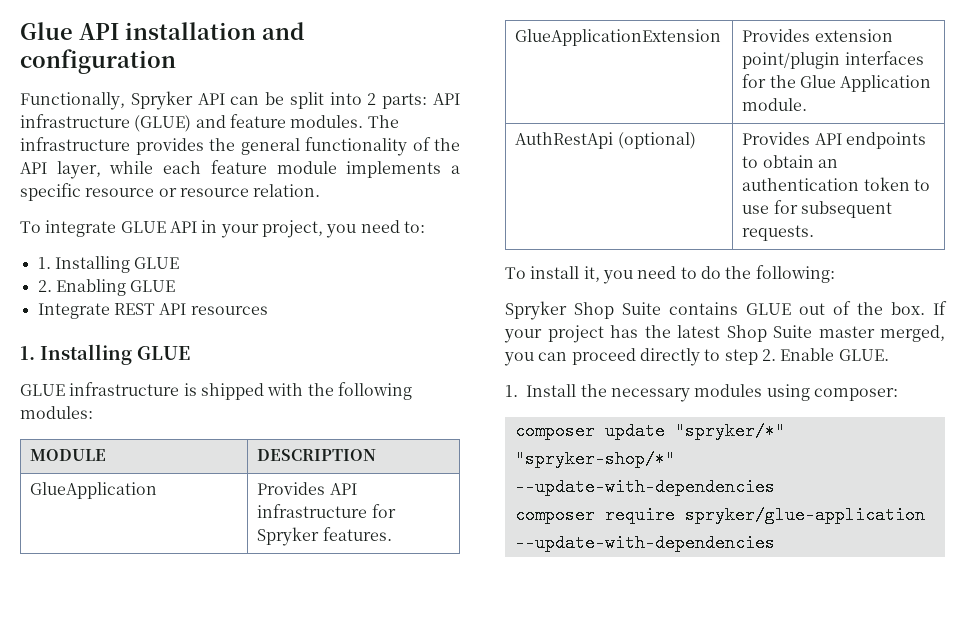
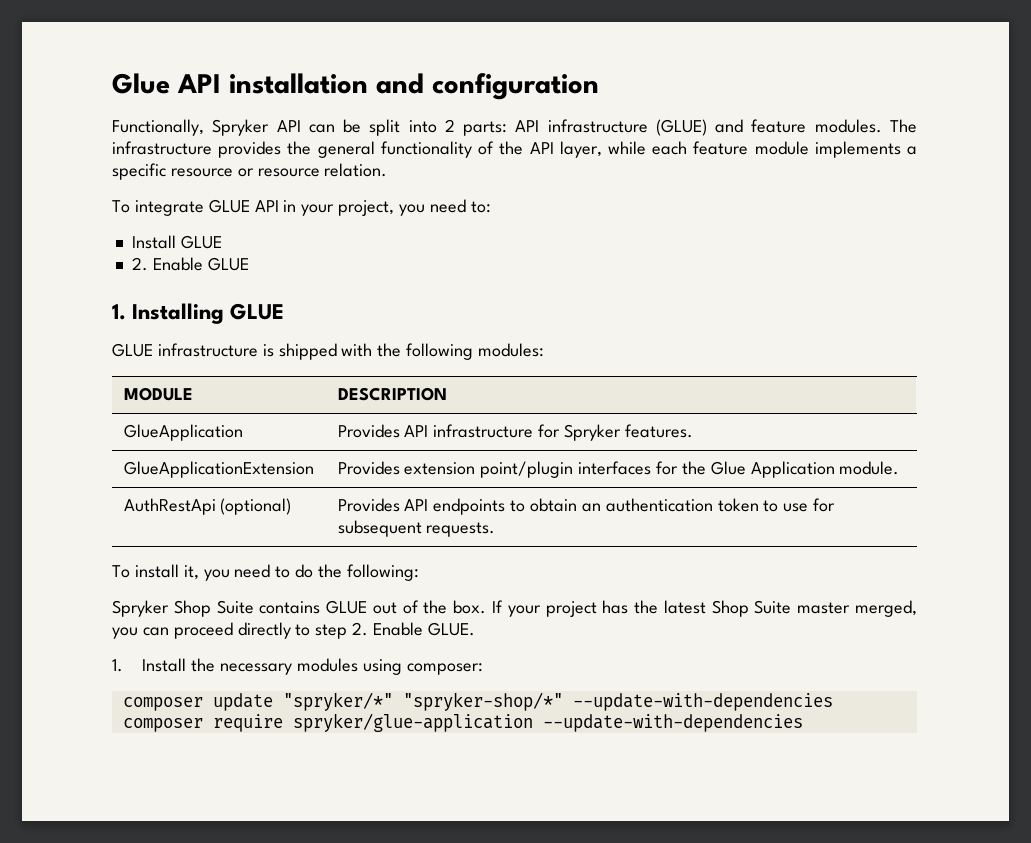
[37,256,130,273] 1. Installing -> [131,235,176,249] Install
[55,279,176,296] [37,303,268,319] Enabling GLUE // Integrate REST API resources -> [152,257,249,271] Enable GLUE

